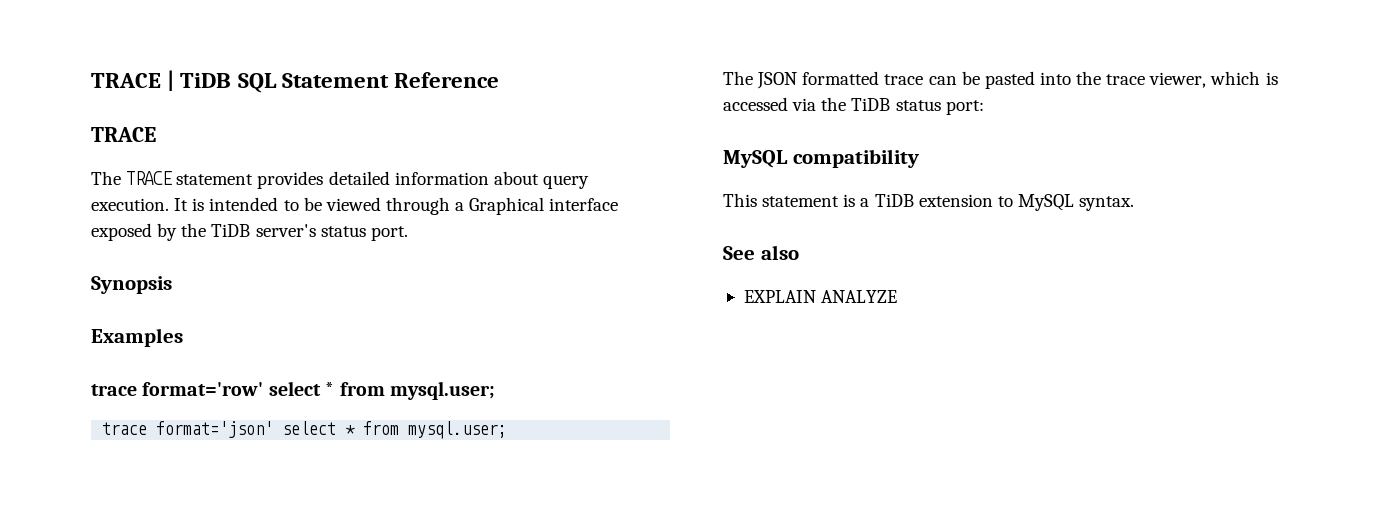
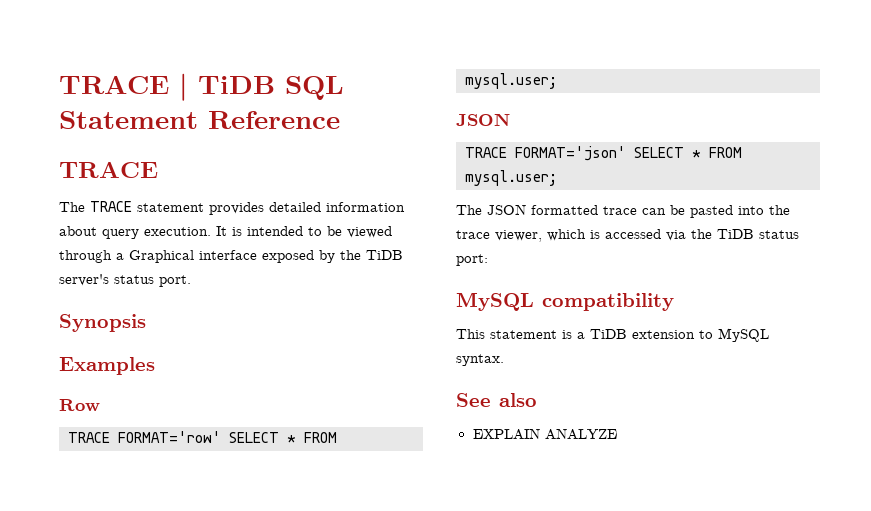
[91,381,495,400] [102,421,400,438] trace format='row' select * from mysql.user; // trace format='json' select * from -> [59,399,100,411] [68,431,337,443] [465,73,557,89] [456,113,510,126] [465,146,742,161] Row // TRACE FORMAT='row' SELECT * FROM mysql.user; // JSON // TRACE FORMAT='json' SELECT * FROM

